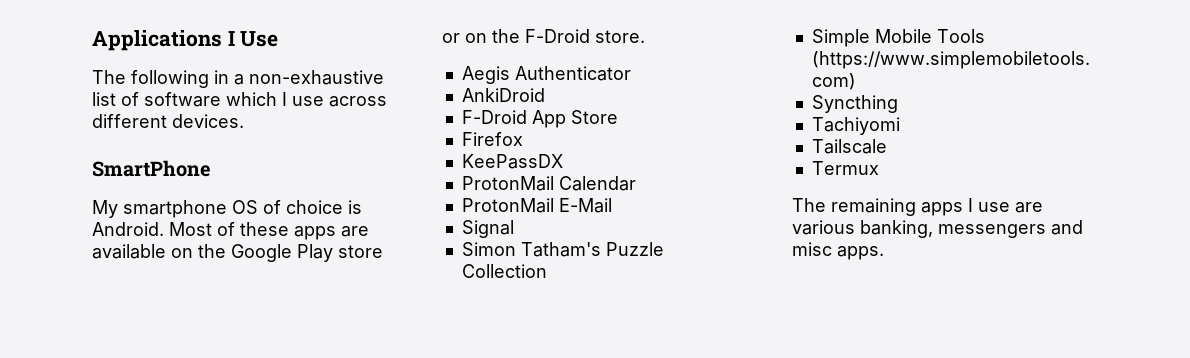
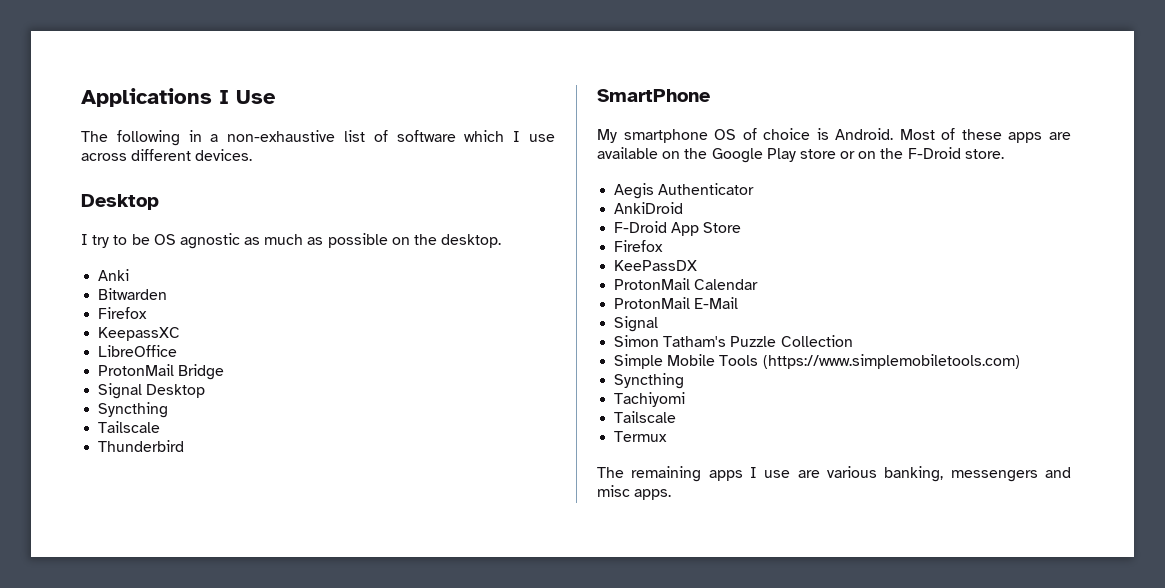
(244, 121) none -> [81,194,159,210] [81,233,502,249] [98,269,130,281] [98,288,168,300] [98,307,148,319] [98,327,181,341] [98,345,178,357] [98,364,225,380] [98,383,206,399] [98,402,169,418] [98,421,161,433] [98,440,185,452] // Desktop // I try to be OS agnostic as much as possible on the desktop. // Anki // Bitwarden // Firefox // KeepassXC // LibreOffice // ProtonMail Bridge // Signal Desktop // Syncthing // Tailscale // Thunderbird

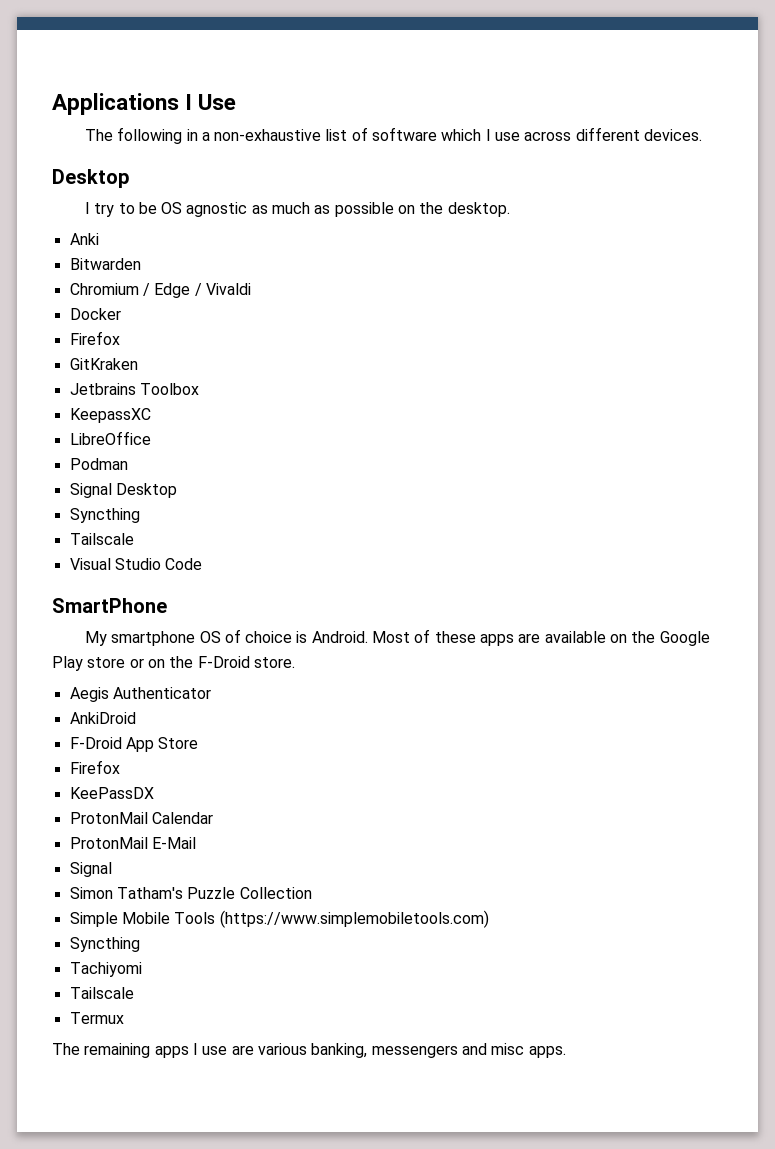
[98,307,148,319] Firefox -> [69,283,251,298] [69,308,121,320] [69,331,120,345] [69,358,138,370] [69,383,199,395] Chromium / Edge / Vivaldi // Docker // Firefox // GitKraken // Jetbrains Toolbox
[98,364,225,380] ProtonMail Bridge -> [69,458,128,470] Podman
[98,440,185,452] Thunderbird -> [69,558,203,570] Visual Studio Code

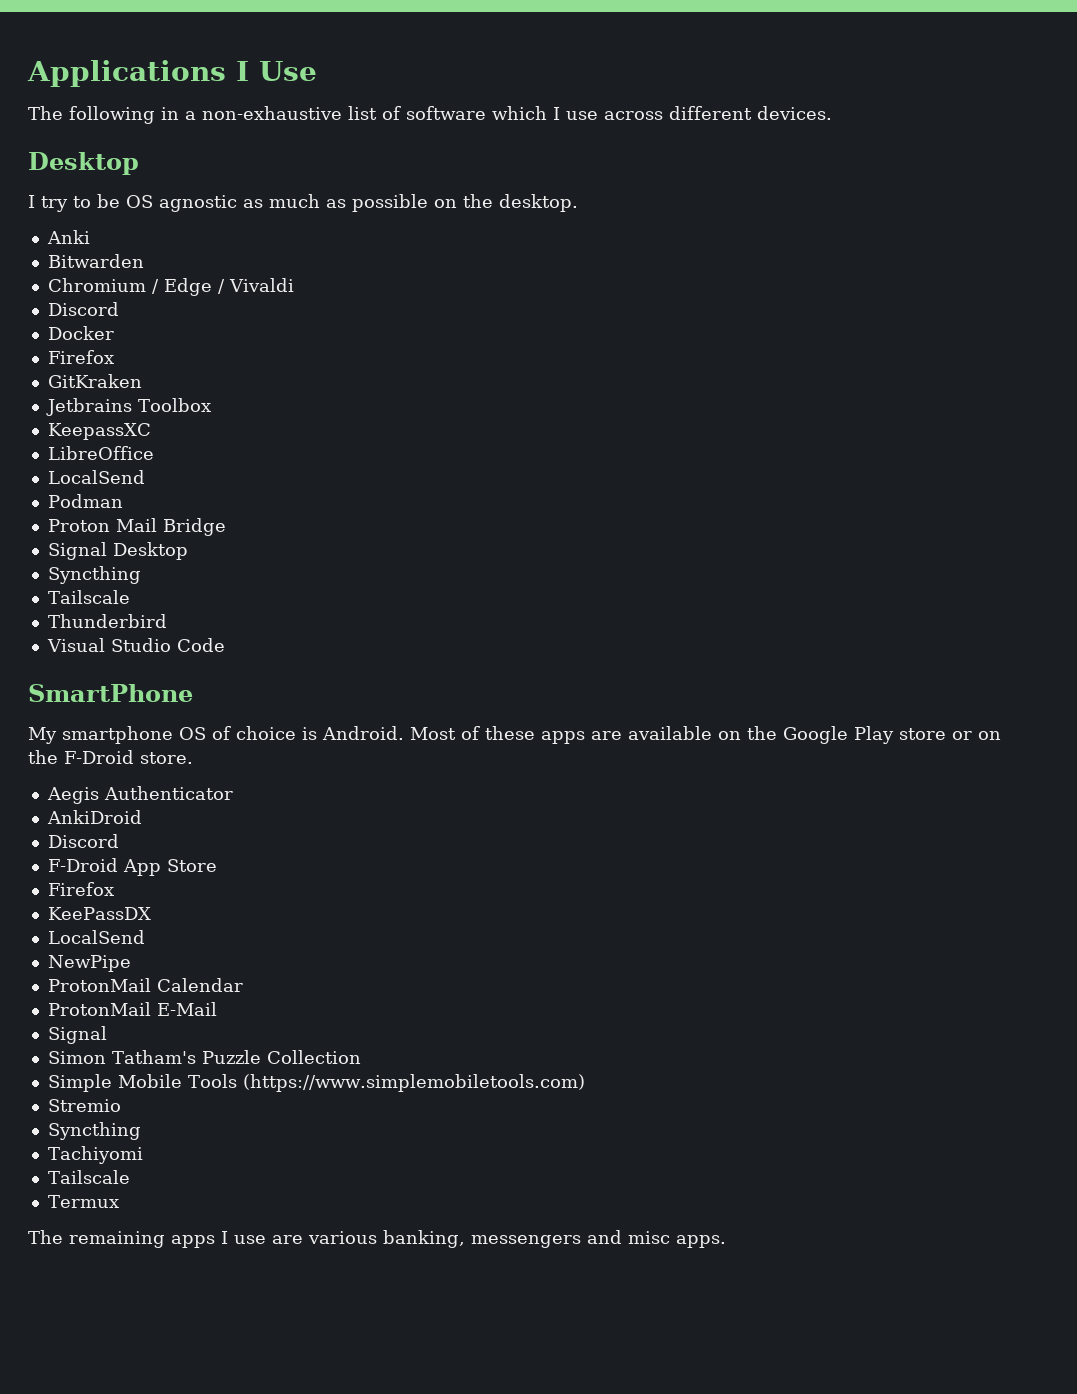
(251, 289) none -> [47,302,119,316] // Discord
(151, 438) none -> [47,470,145,484] // LocalSend
(128, 464) none -> [47,518,226,536] // Proton Mail Bridge
(134, 539) none -> [47,614,167,628] // Thunderbird
(136, 718) none -> [47,834,119,848] // Discord
(154, 793) none -> [47,930,145,944] [47,955,131,972] // LocalSend // NewPipe
(489, 919) none -> [47,1099,121,1112] // Stremio

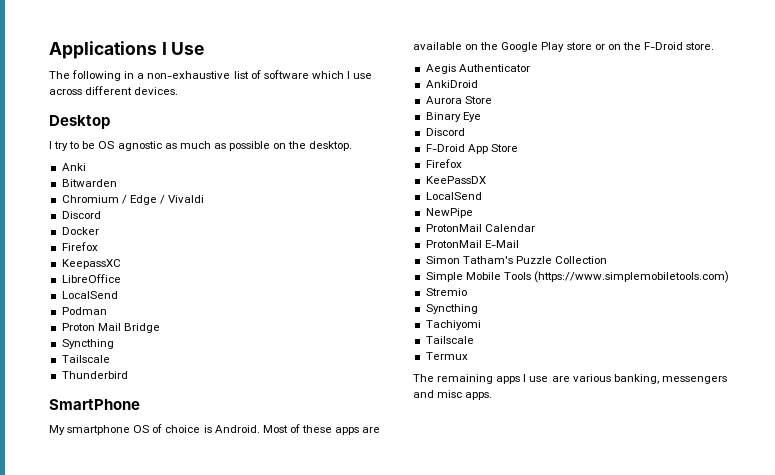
[47,374,142,388] [45,398,211,416] // GitKraken // Jetbrains Toolbox -> (98, 246) none
[47,542,188,560] // Signal Desktop -> (160, 328) none
[46,638,225,652] // Visual Studio Code -> (128, 375) none
(142, 817) none -> [425,96,492,104] [425,112,481,122] // Aurora Store // Binary Eye
[47,1026,107,1044] // Signal -> (519, 244) none

